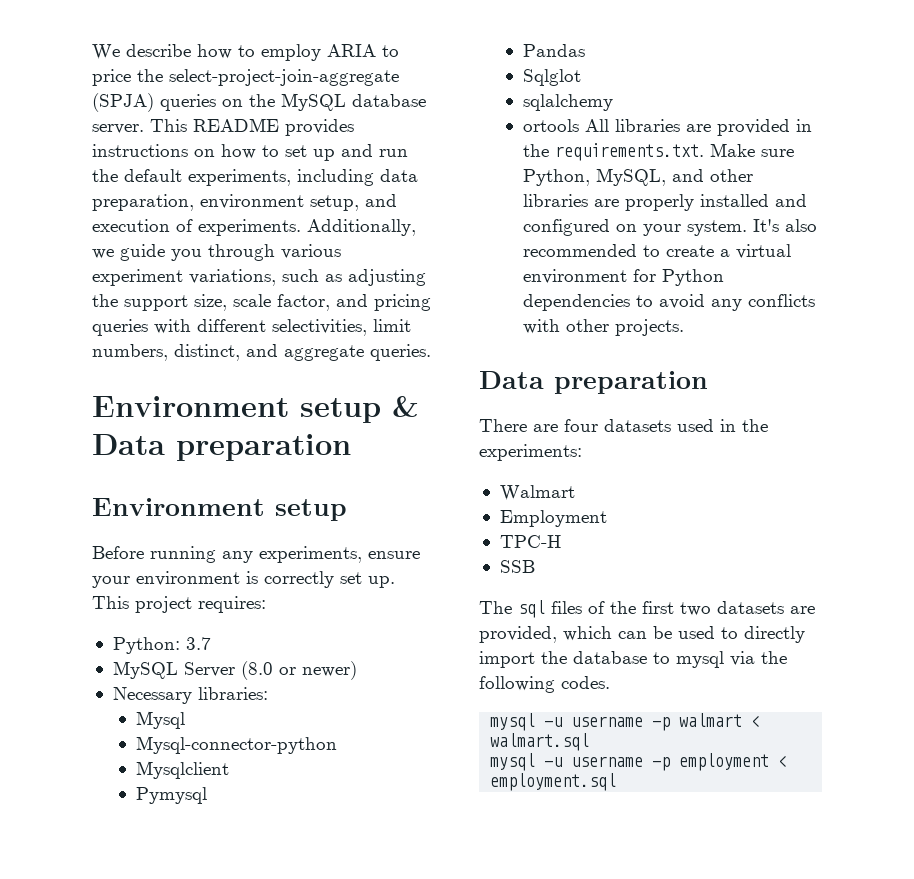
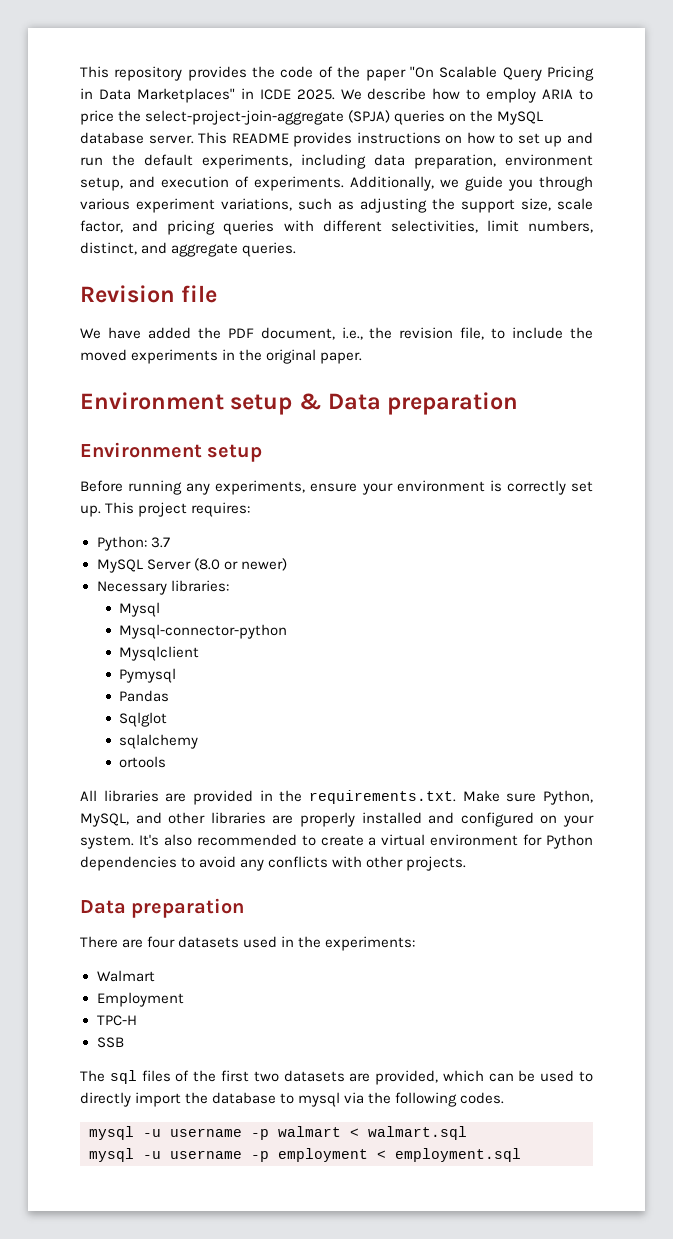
(92, 52) none -> [80,66,595,81] [80,88,335,103] This repository provides the code of the paper "On Scalable Query Pricing in Data Marketplaces" in ICDE 2025.
(431, 352) none -> [80,285,218,303] [80,327,594,340] [80,349,363,364] // Revision file // We have added the PDF document, i.e., the revision file, to include the moved experiments in the original paper.
(580, 125) none -> (167, 762) //

